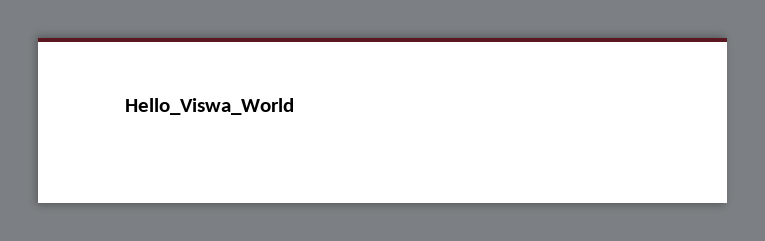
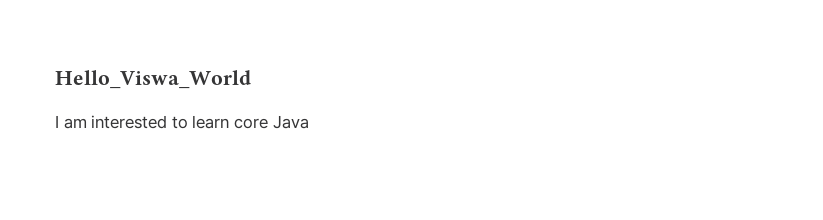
(294, 106) none -> [55,115,309,129] // I am interested to learn core Java

